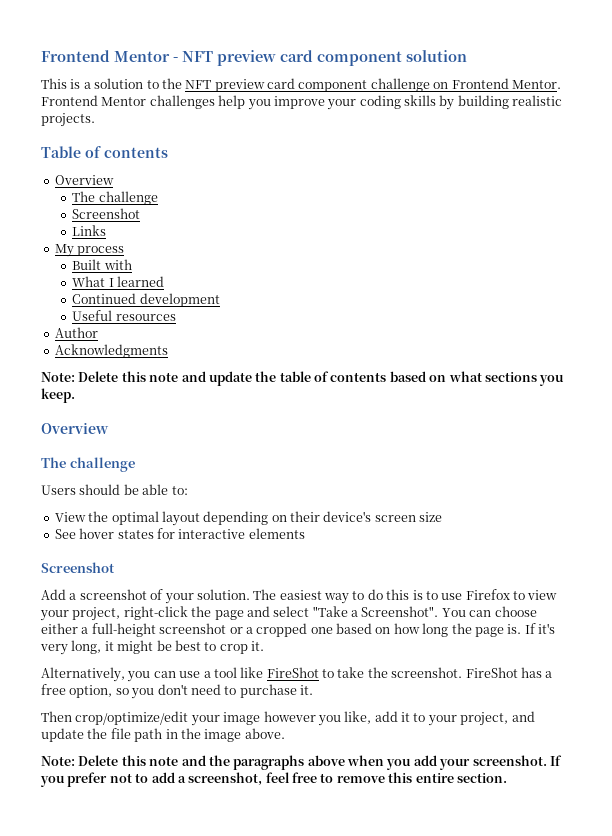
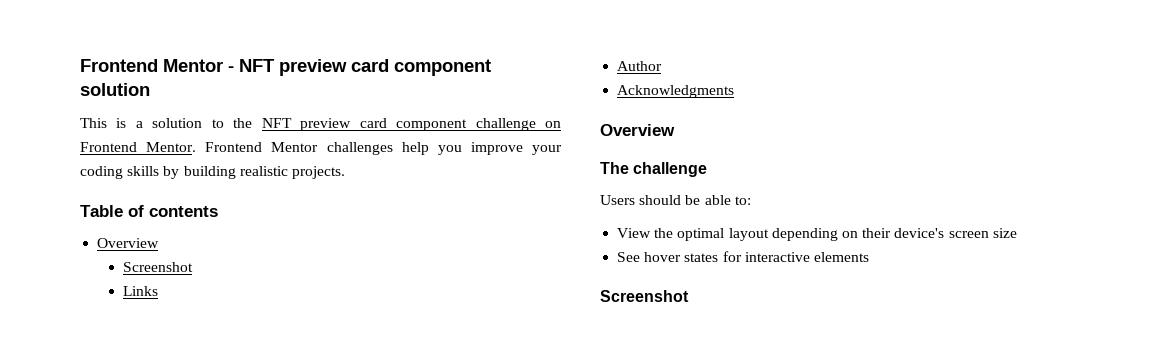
[72,191,158,205] // The challenge -> (160, 243) none
[54,244,125,257] [72,259,132,270] [72,276,165,287] [72,293,220,307] [72,310,176,321] [54,327,98,338] [54,344,168,358] [41,371,565,386] [41,388,75,403] My process // Built with // What I learned // Continued development // Useful resources // Author // Acknowledgments // Note: Delete this note and update the table of contents based on what sections you keep. -> [617,61,663,71] [617,85,735,98] Author // Acknowledgments
[41,589,558,604] [40,606,537,621] [41,623,555,637] [40,640,264,655] [41,667,553,682] [41,684,313,699] [41,711,535,726] [41,728,285,742] [41,755,562,770] [40,772,507,787] // Add a screenshot of your solution. The easiest way to do this is to use Firefox to view your project, right-click the page and select "Take a Screenshot". You can choose either a full-height screenshot or a cropped one based on how long the page is. If it's very long, it might be best to crop it. // Alternatively, you can use a tool like FireShot to take the screenshot. FireShot has a free option, so you don't need to purchase it. // Then crop/optimize/edit your image however you like, add it to your project, and update the file path in the image above. // Note: Delete this note and the paragraphs above when you add your screenshot. If you prefer not to add a screenshot, feel free to remove this entire section. -> (689, 296) none

